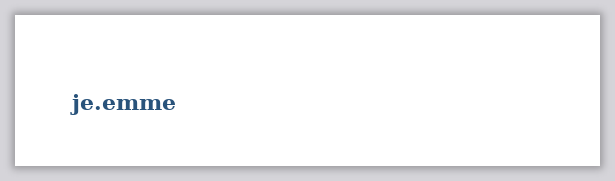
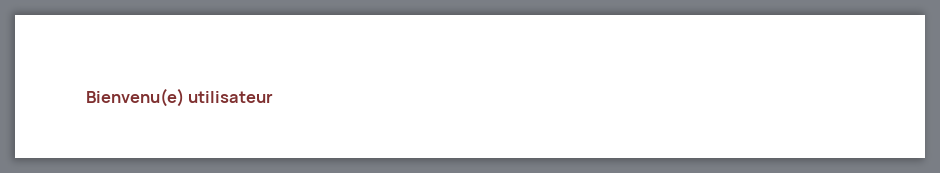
[70,94,176,115] je.emme -> [86,88,274,107] Bienvenu(e) utilisateur

